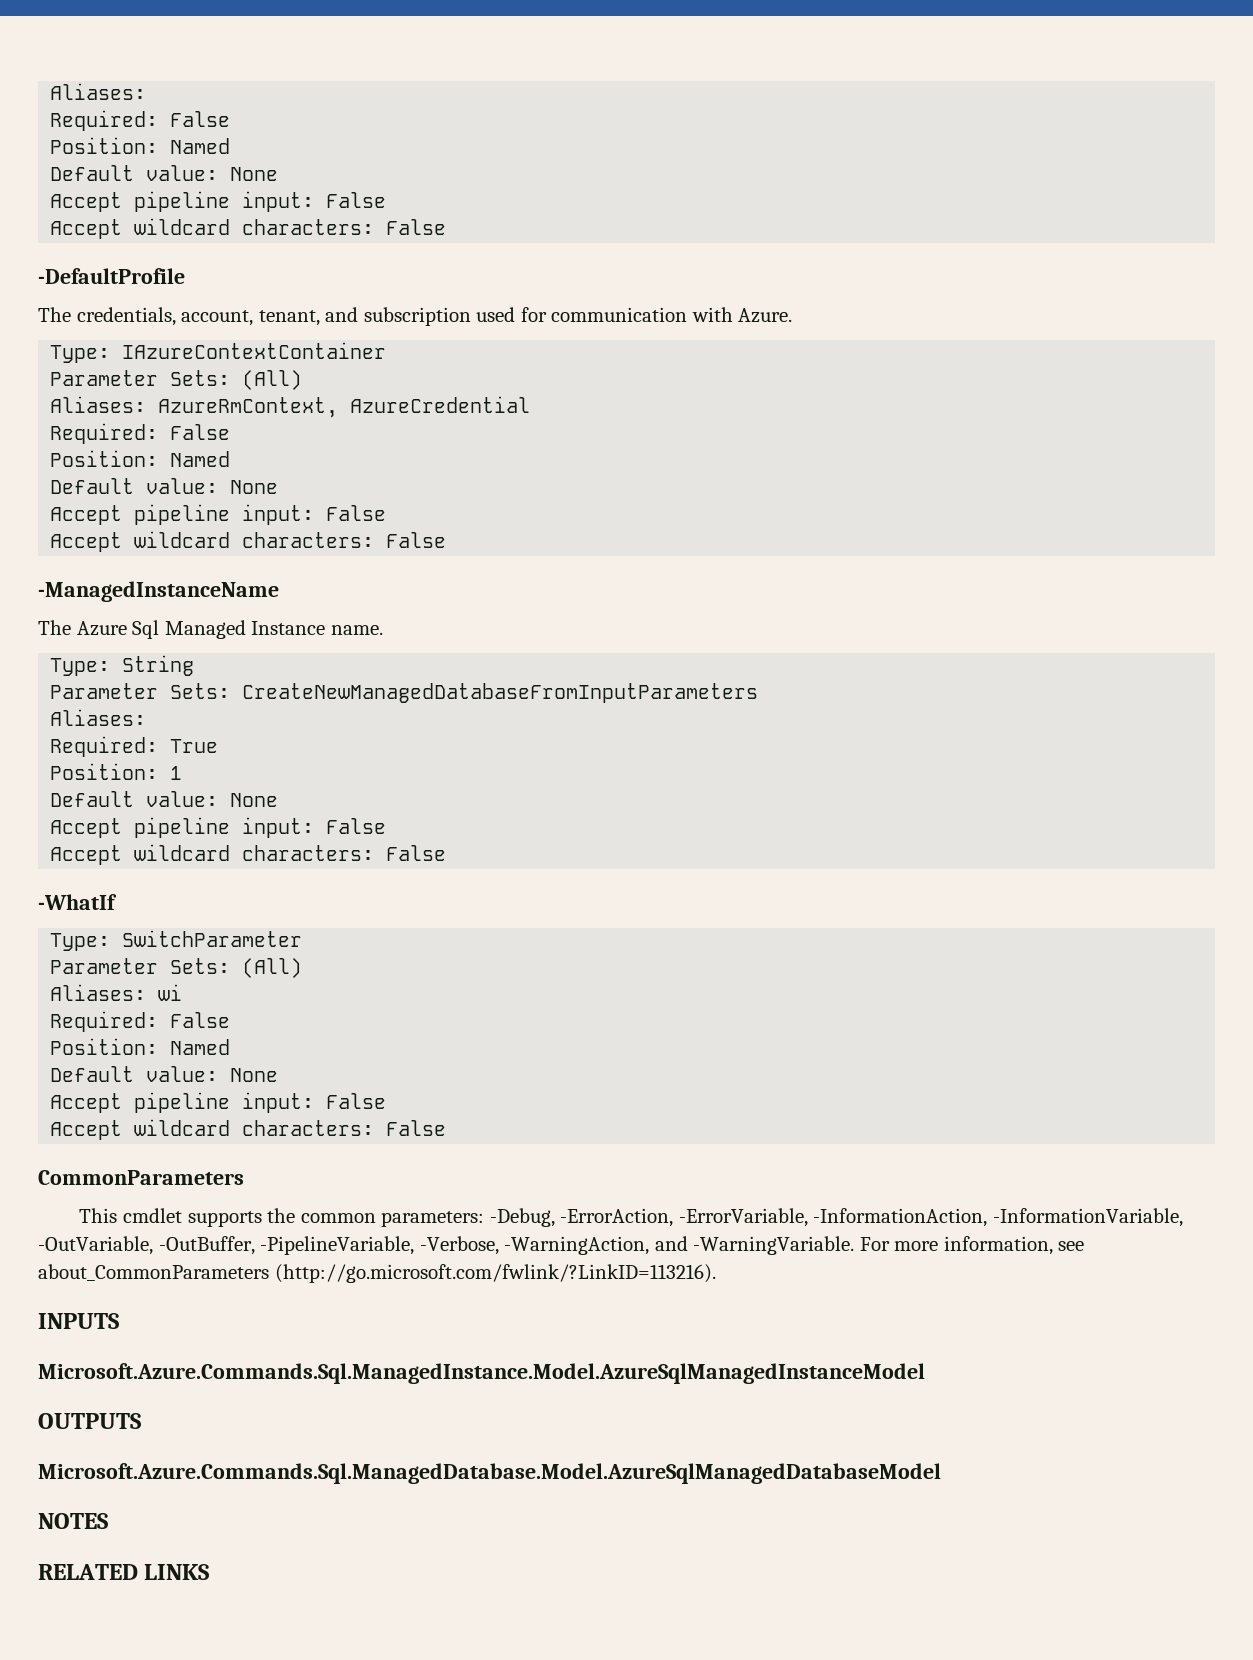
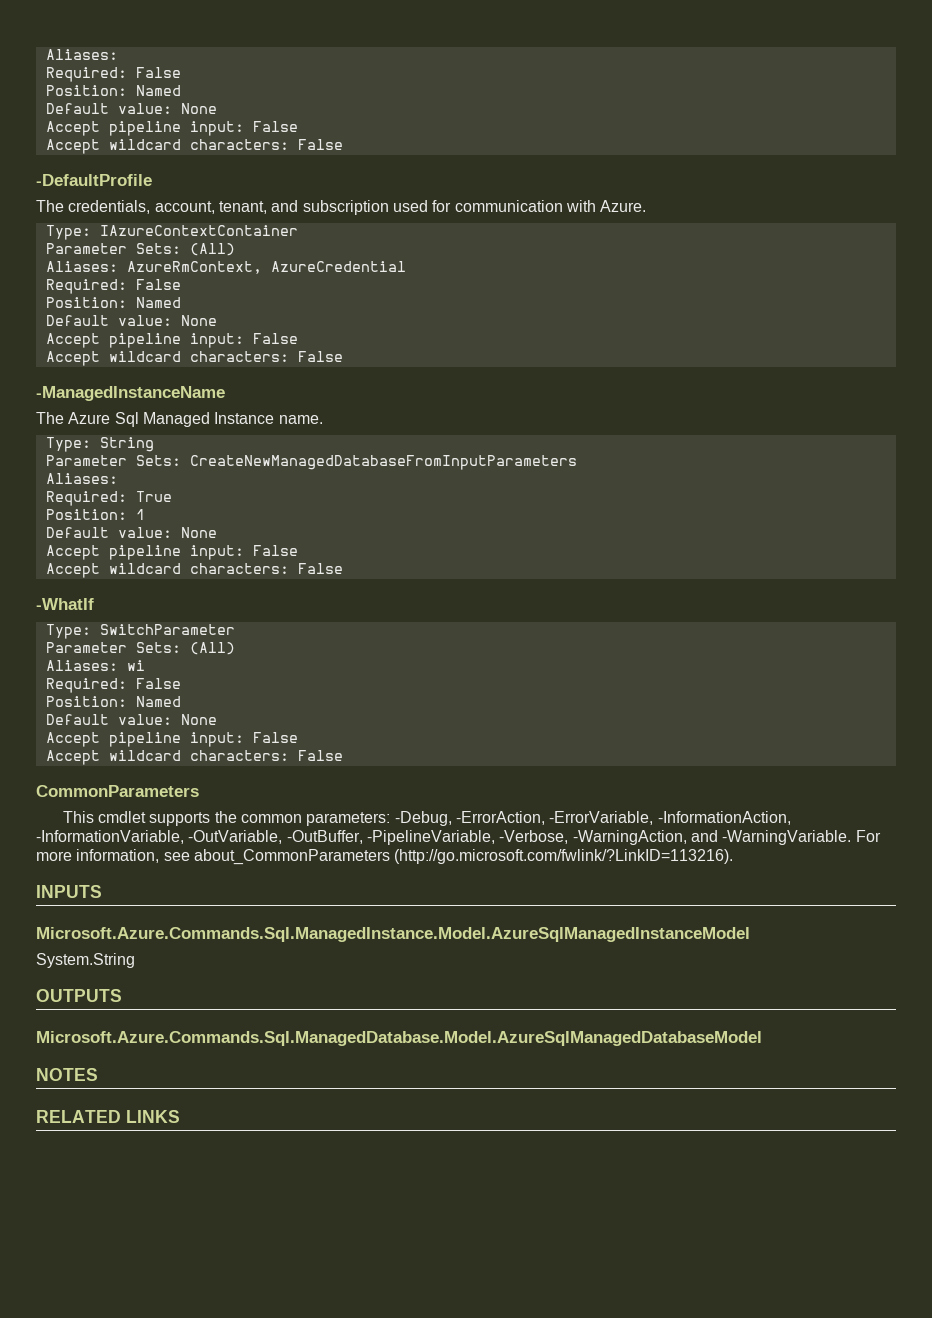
(925, 1373) none -> [36,953,135,968] // System.String

